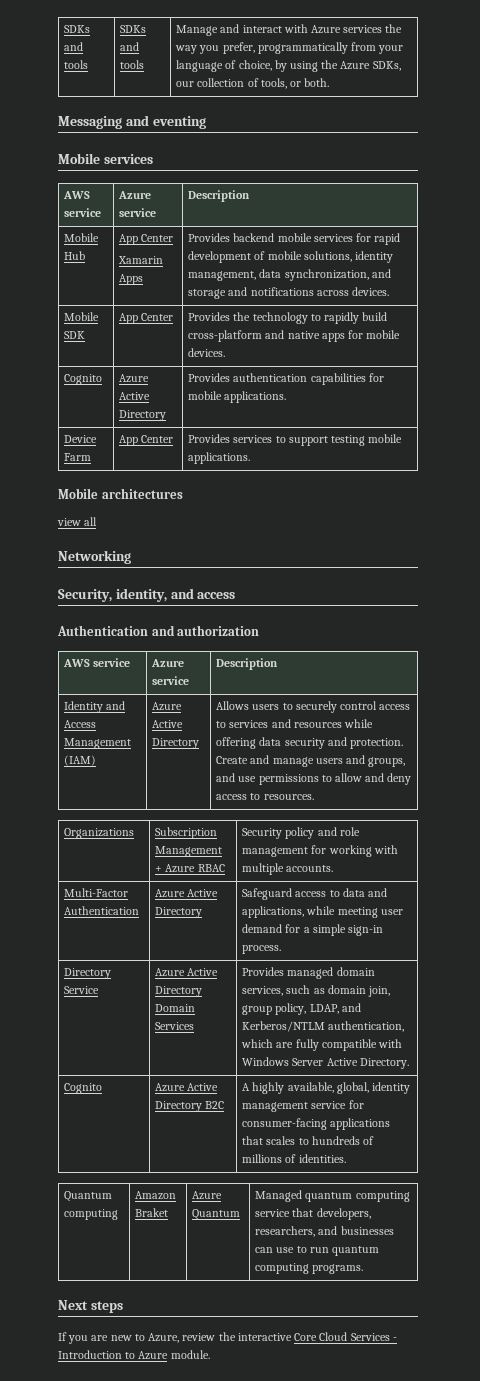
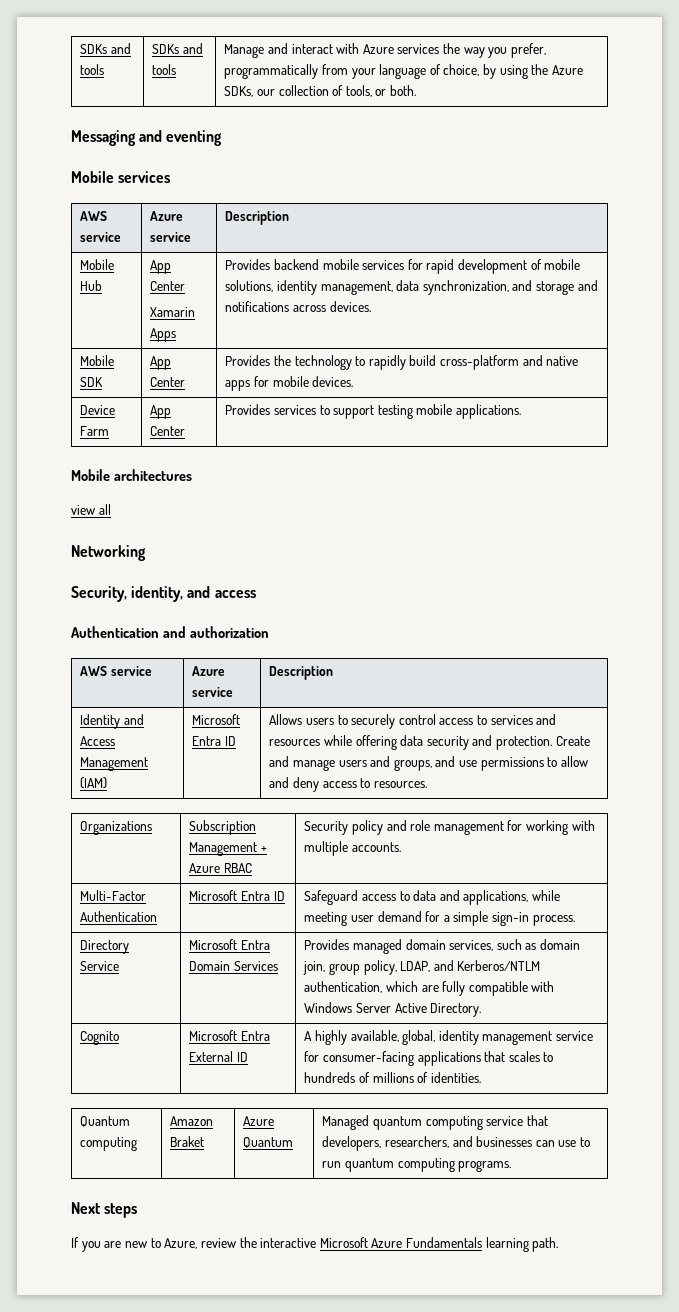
[64,374,103,385] [119,374,150,383] [119,392,151,400] [119,410,167,421] [188,373,384,385] [188,391,287,403] // Cognito | Azure Active Directory | Provides authentication capabilities for mobile applications. -> (354, 381) none
[152,702,183,711] [152,720,184,728] [152,738,200,749] Azure Active Directory -> [192,714,241,725] [192,736,236,746] Microsoft Entra ID
[155,889,219,898] [155,907,203,918] Azure Active Directory -> [189,890,285,901] Microsoft Entra ID
[155,968,219,977] [155,986,203,997] Azure Active Directory -> [189,939,270,950] Microsoft Entra
[155,1083,219,1092] [155,1101,225,1112] Azure Active Directory B2C -> [189,1030,270,1041] [189,1051,248,1062] Microsoft Entra External ID
[294,1332,397,1341] [58,1350,210,1360] Core Cloud Services - Introduction to Azure module. -> [319,1237,559,1252] Microsoft Azure Fundamentals learning path.

